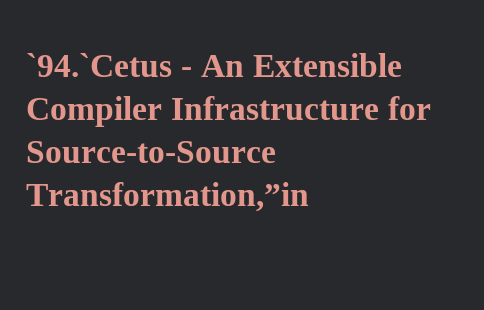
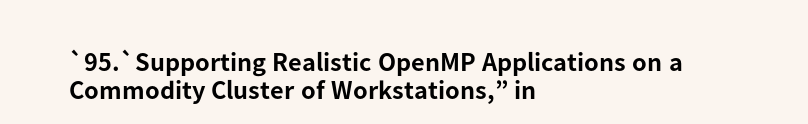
[26,53,403,77] [26,96,432,127] [26,141,276,163] [26,182,309,212] `94.`Cetus - An Extensible Compiler Infrastructure for Source-to-Source Transformation,”in -> [69,49,683,77] [69,79,537,104] `95.`Supporting Realistic OpenMP Applications on a Commodity Cluster of Workstations,” in

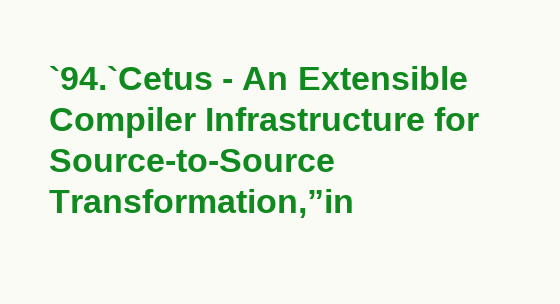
[69,49,683,77] [69,79,537,104] `95.`Supporting Realistic OpenMP Applications on a Commodity Cluster of Workstations,” in -> [49,66,468,90] [49,107,480,138] [49,149,335,172] [49,189,354,218] `94.`Cetus - An Extensible Compiler Infrastructure for Source-to-Source Transformation,”in

